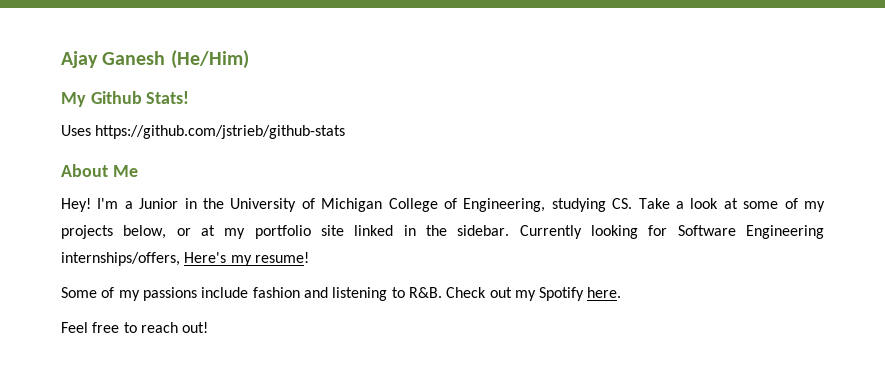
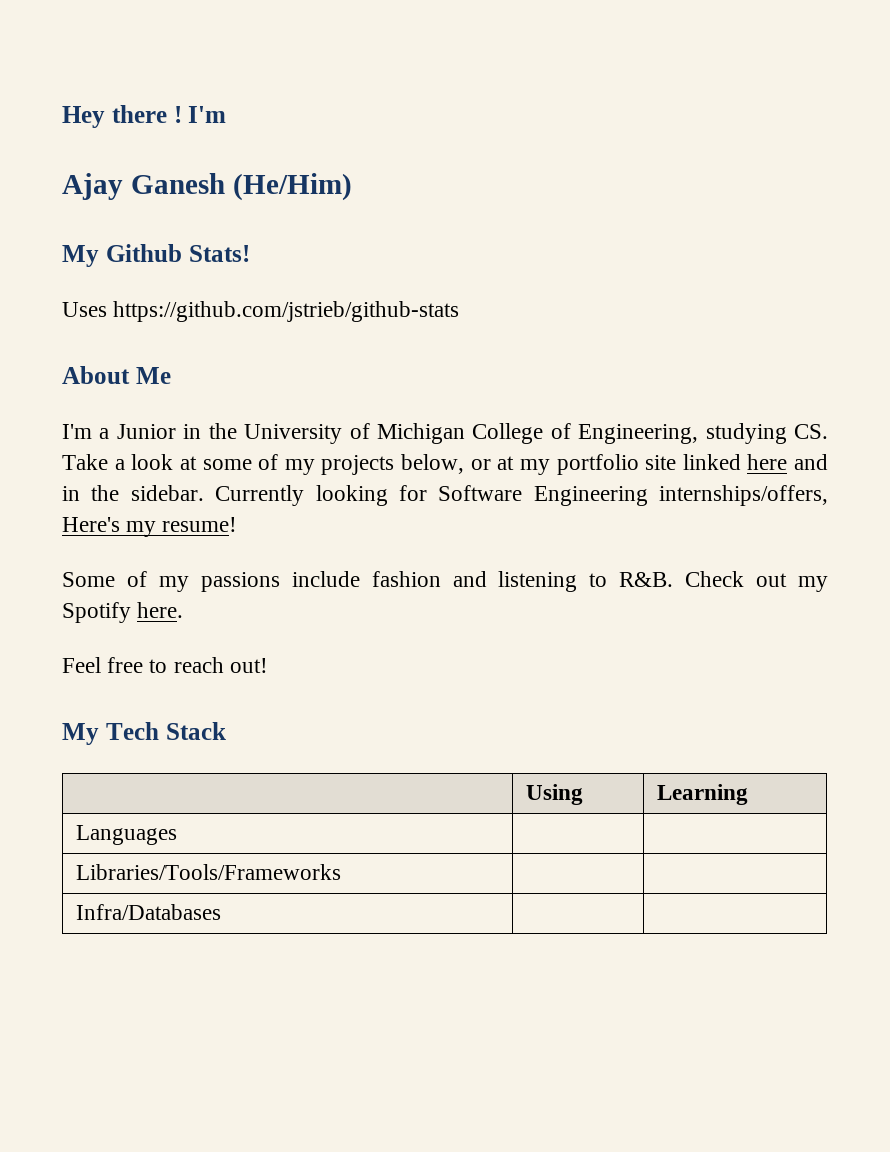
(61, 59) none -> [62,105,227,128] Hey there ! I'm //
[61,198,91,212] Hey! -> (171, 375) none
(394, 230) none -> [747,454,828,470] here and
(209, 327) none -> [62,722,226,745] [525,784,583,805] [656,784,748,805] [75,825,177,845] [75,864,341,880] [75,904,221,920] // My Tech Stack // | Using | Learning // Languages | | // Libraries/Tools/Frameworks | | // Infra/Databases | |

